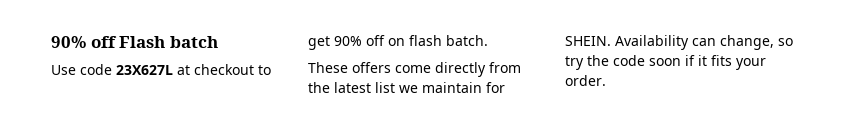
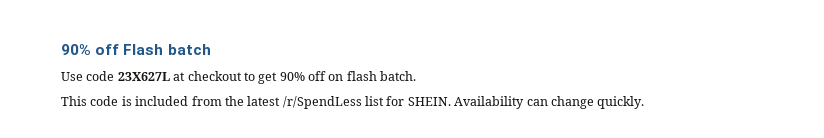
[308,62,521,77] [308,82,505,93] [565,35,793,50] [565,55,766,70] [565,75,606,86] These offers come directly from the latest list we maintain for SHEIN. Availability can change, so try the code soon if it fits your order. -> [61,96,645,109] This code is included from the latest /r/SpendLess list for SHEIN. Availability can change quickly.

